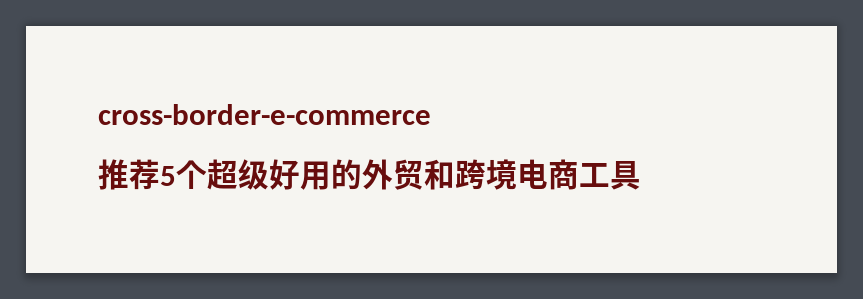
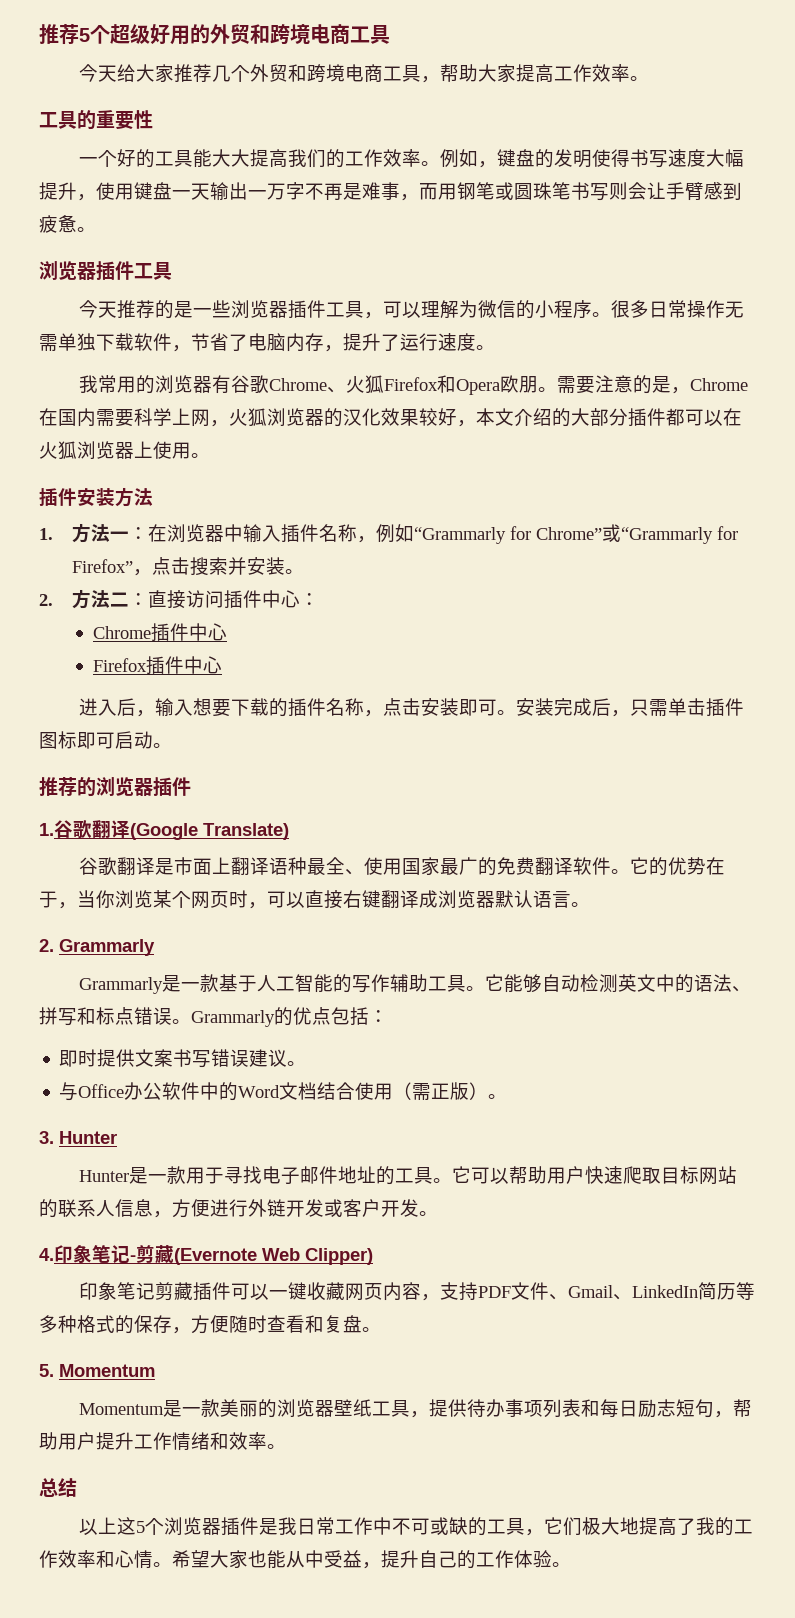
[98,104,431,125] cross-border-e-commerce // -> (39, 34) none
(641, 175) none -> [79,64,650,83] [39,110,153,130] [79,149,745,168] [39,182,742,201] [39,215,96,233] [39,261,172,280] [79,300,745,319] [39,333,495,352] [79,375,749,395] [39,408,742,427] [39,441,210,460] [39,487,153,507] [39,523,739,544] [72,557,305,576] [39,589,320,609] [92,623,227,642] [92,656,222,675] [79,698,745,717] [39,731,172,749] [39,777,191,797] [39,820,289,840] [79,857,726,876] [39,890,590,909] [39,939,155,956] [79,974,752,994] [39,1007,388,1027] [59,1049,307,1068] [59,1082,508,1101] [39,1131,117,1144] [79,1166,738,1185] [39,1199,438,1218] [39,1245,373,1265] [79,1282,756,1301] [39,1315,381,1334] [39,1364,155,1377] [79,1399,753,1418] [39,1432,286,1451] [39,1478,77,1497] [79,1517,754,1536] [39,1550,571,1569] // 今天给大家推荐几个外贸和跨境电商工具，帮助大家提高工作效率。 // 工具的重要性 // 一个好的工具能大大提高我们的工作效率。例如，键盘的发明使得书写速度大幅提升，使用键盘一天输出一万字不再是难事，而用钢笔或圆珠笔书写则会让手臂感到疲惫。 // 浏览器插件工具 // 今天推荐的是一些浏览器插件工具，可以理解为微信的小程序。很多日常操作无需单独下载软件，节省了电脑内存，提升了运行速度。 // 我常用的浏览器有谷歌Chrome、火狐Firefox和Opera欧朋。需要注意的是，Chrome在国内需要科学上网，火狐浏览器的汉化效果较好，本文介绍的大部分插件都可以在火狐浏览器上使用。 // 插件安装方法 // 1.方法一：在浏览器中输入插件名称，例如“Grammarly for Chrome”或“Grammarly for Firefox”，点击搜索并安装。 // 2.方法二：直接访问插件中心： // Chrome插件中心 // Firefox插件中心 // 进入后，输入想要下载的插件名称，点击安装即可。安装完成后，只需单击插件图标即可启动。 // 推荐的浏览器插件 // 1.谷歌翻译(Google Translate) // 谷歌翻译是市面上翻译语种最全、使用国家最广的免费翻译软件。它的优势在于，当你浏览某个网页时，可以直接右键翻译成浏览器默认语言。 // 2. Grammarly // Grammarly是一款基于人工智能的写作辅助工具。它能够自动检测英文中的语法、拼写和标点错误。Grammarly的优点包括： // 即时提供文案书写错误建议。 // 与Office办公软件中的Word文档结合使用（需正版）。 // 3. Hunter // Hunter是一款用于寻找电子邮件地址的工具。它可以帮助用户快速爬取目标网站的联系人信息，方便进行外链开发或客户开发。 // 4.印象笔记-剪藏(Evernote Web Clipper) // 印象笔记剪藏插件可以一键收藏网页内容，支持PDF文件、Gmail、LinkedIn简历等多种格式的保存，方便随时查看和复盘。 // 5. Momentum // Momentum是一款美丽的浏览器壁纸工具，提供待办事项列表和每日励志短句，帮助用户提升工作情绪和效率。 // 总结 // 以上这5个浏览器插件是我日常工作中不可或缺的工具，它们极大地提高了我的工作效率和心情。希望大家也能从中受益，提升自己的工作体验。

